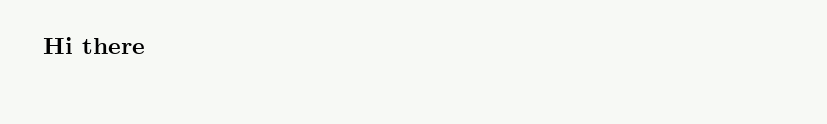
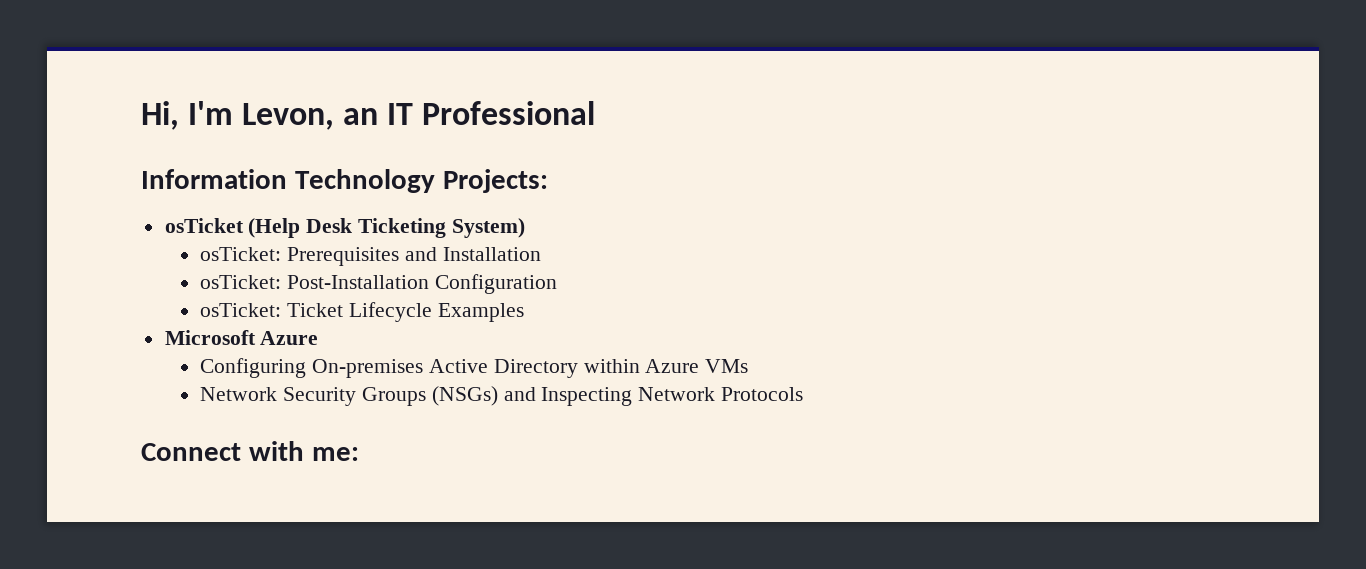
[43,37,145,54] Hi there -> [141,101,596,130] [141,169,548,193] [164,218,525,238] [200,247,541,266] [200,274,557,294] [200,302,524,322] [164,330,319,345] [200,358,749,378] [200,386,803,406] [141,441,359,461] Hi, I'm Levon, an IT Professional // Information Technology Projects: // osTicket (Help Desk Ticketing System) // osTicket: Prerequisites and Installation // osTicket: Post-Installation Configuration // osTicket: Ticket Lifecycle Examples // Microsoft Azure // Configuring On-premises Active Directory within Azure VMs // Network Security Groups (NSGs) and Inspecting Network Protocols // Connect with me:

